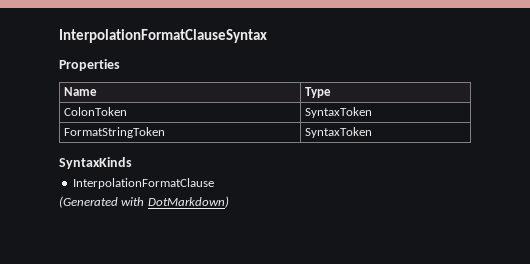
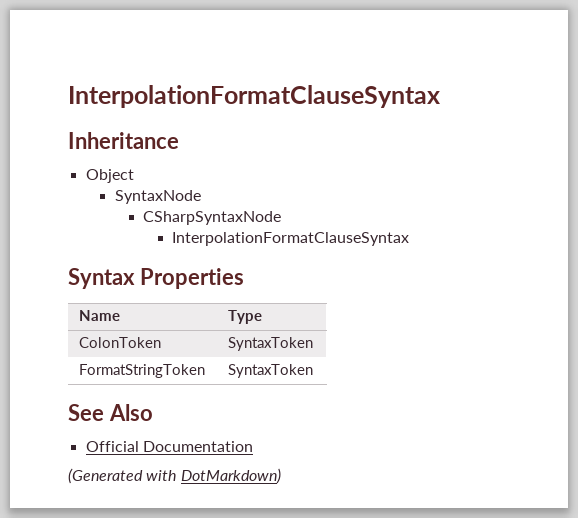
[59,29,267,43] InterpolationFormatClauseSyntax // -> [68,85,440,108] [68,132,179,149] [85,169,134,183] [114,190,201,204] [143,211,282,225] [172,232,410,246] [68,268,135,289] InterpolationFormatClauseSyntax // Inheritance // Object // SyntaxNode // CSharpSyntaxNode // InterpolationFormatClauseSyntax // Syntax
[59,157,132,169] [72,178,214,189] SyntaxKinds // InterpolationFormatClause -> [68,404,153,421] [85,441,253,452] See Also // Official Documentation

